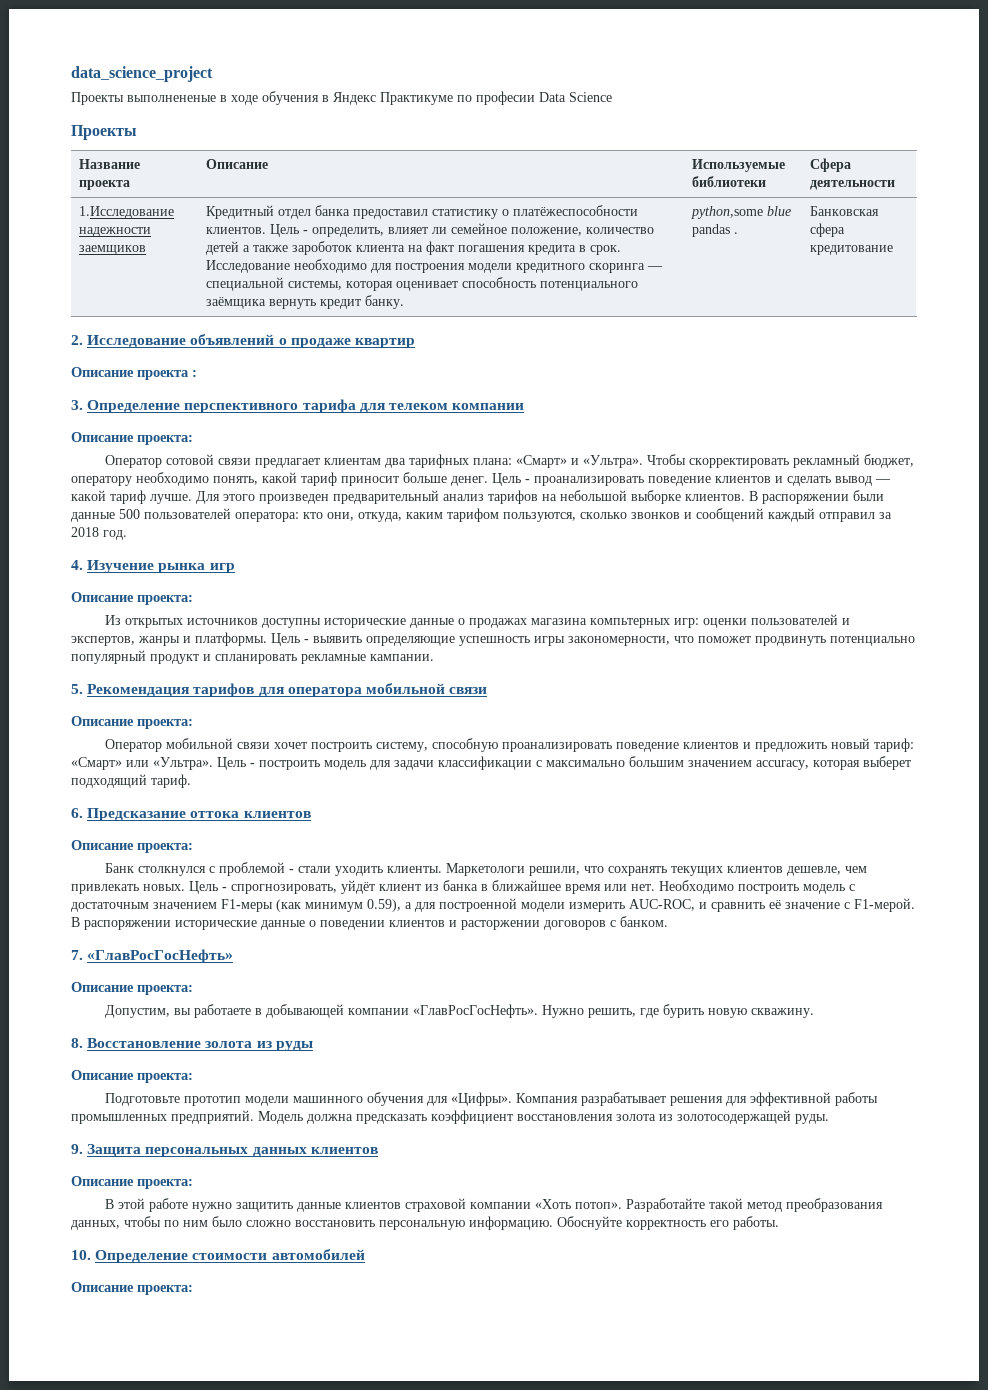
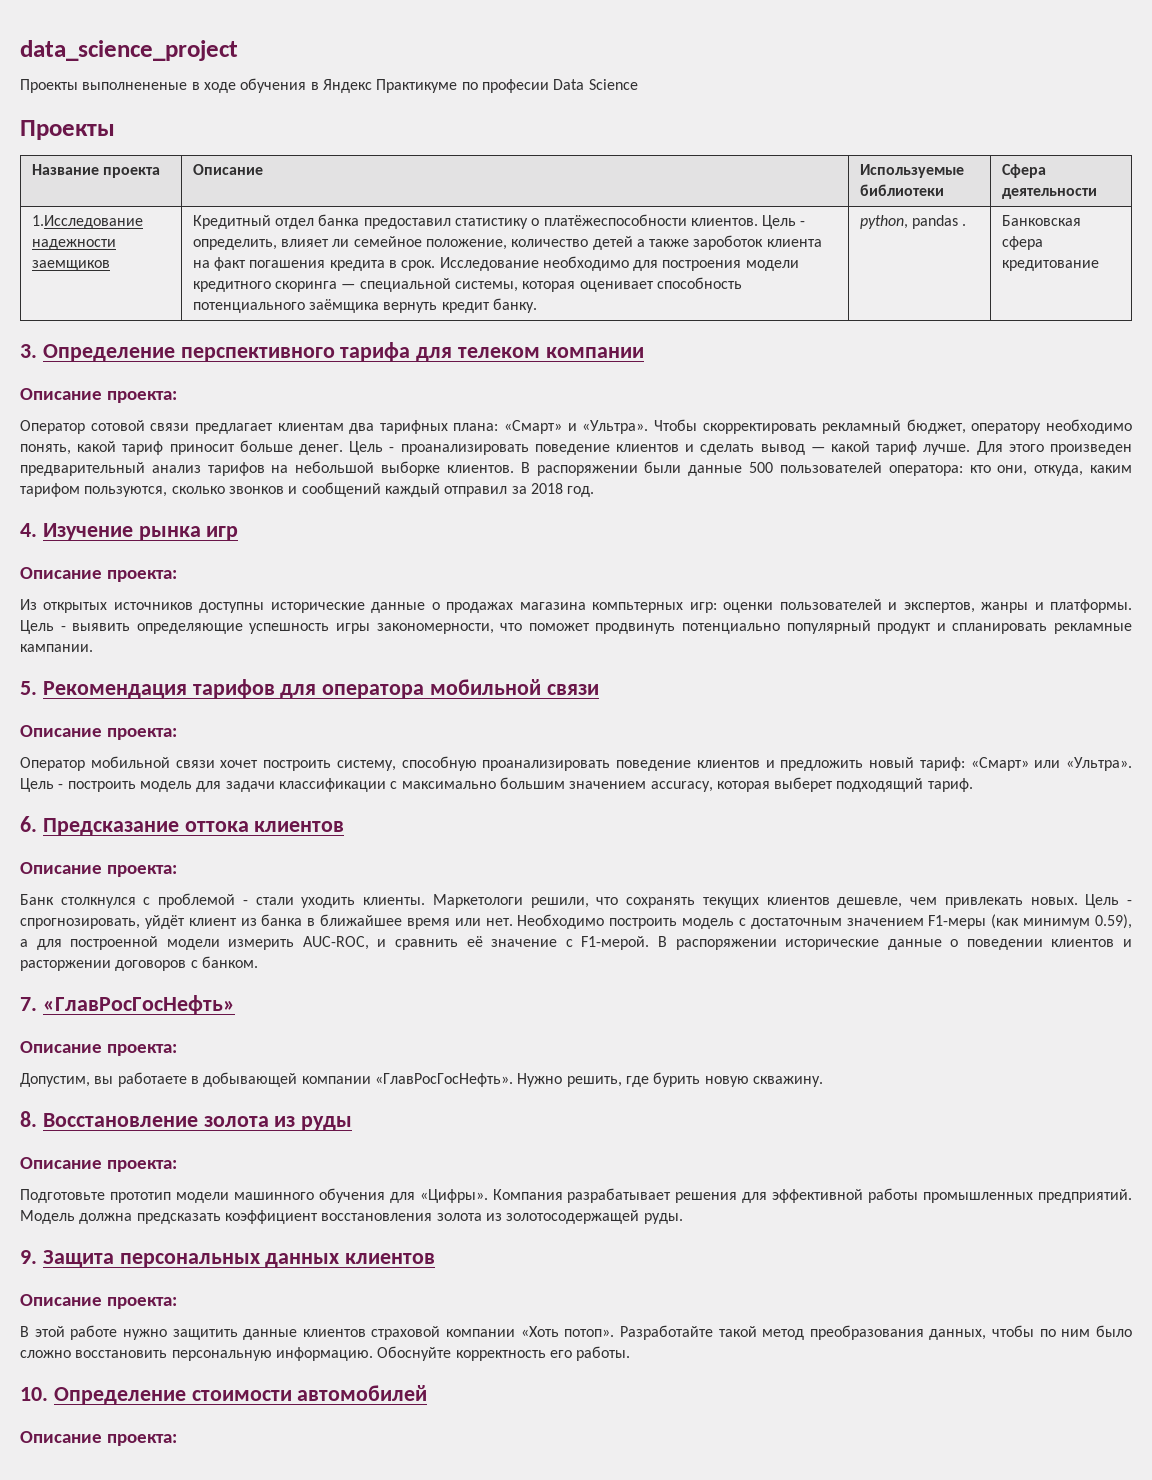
[690,206,791,219] python,some blue -> [859,215,908,229] python,
[71,334,415,348] [71,367,197,380] // 2. Исследование объявлений о продаже квартир // Описание проекта : -> (1099, 265) none

